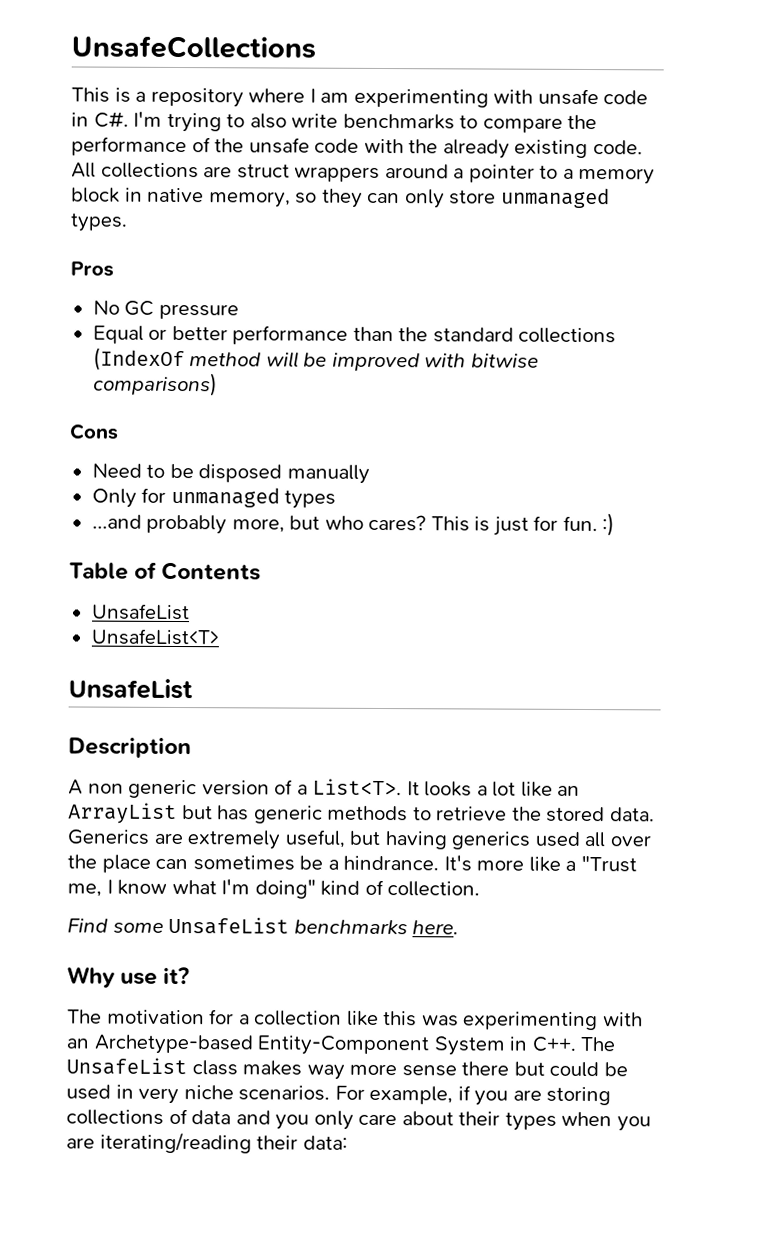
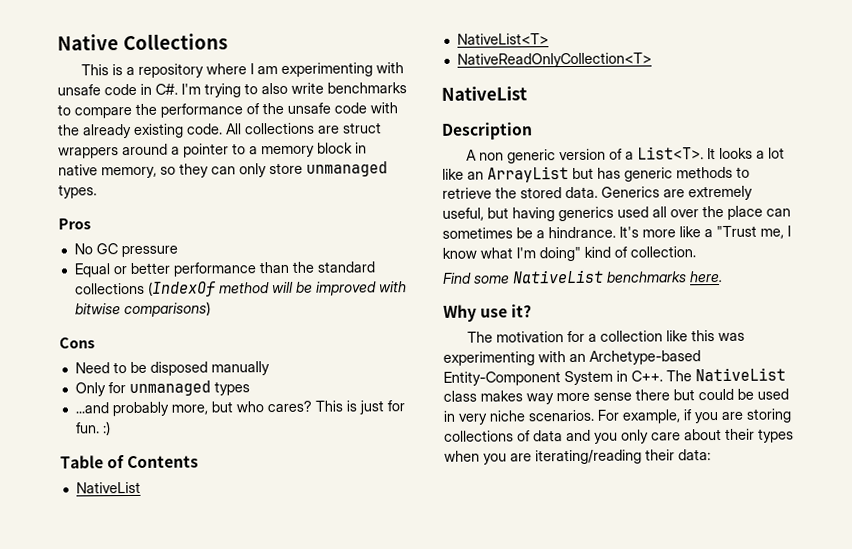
[71,35,316,59] UnsafeCollections -> [57,33,228,51] Native Collections
[91,603,190,621] [90,628,219,646] [68,678,193,700] UnsafeList // UnsafeList<T> // UnsafeList -> [75,481,141,494] [456,33,549,45] [456,52,652,68] [441,86,527,101] NativeList // NativeList<T> // NativeReadOnlyCollection<T> // NativeList
[168,916,290,935] UnsafeList -> [512,269,604,284] NativeList
[66,1057,187,1076] UnsafeList -> [695,367,786,382] NativeList

